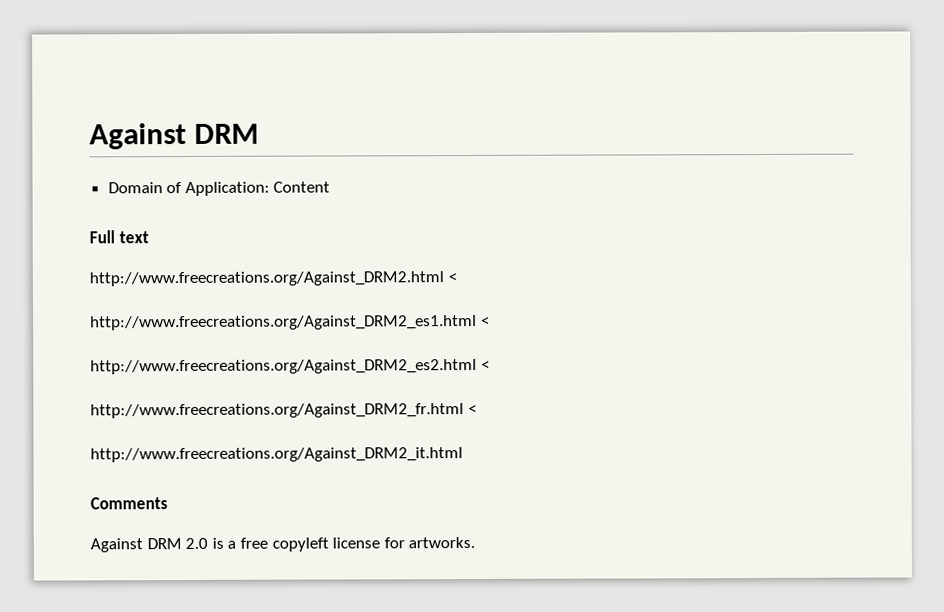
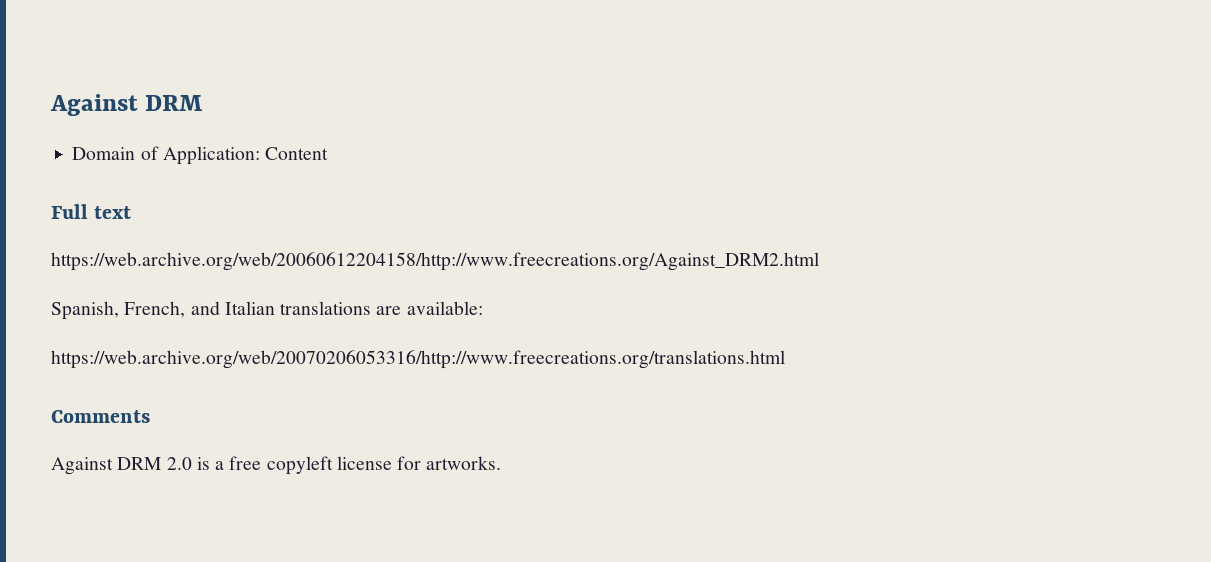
[89,271,457,287] [90,314,490,331] [90,358,490,375] [90,403,477,419] [90,447,463,463] http://www.freecreations.org/Against_DRM2.html < // http://www.freecreations.org/Against_DRM2_es1.html < // http://www.freecreations.org/Against_DRM2_es2.html < // http://www.freecreations.org/Against_DRM2_fr.html < // http://www.freecreations.org/Against_DRM2_it.html -> [51,252,819,271] [51,301,483,320] [51,350,785,369] https://web.archive.org/web/20060612204158/http://www.freecreations.org/Against_DRM2.html // Spanish, French, and Italian translations are available: // https://web.archive.org/web/20070206053316/http://www.freecreations.org/translations.html

